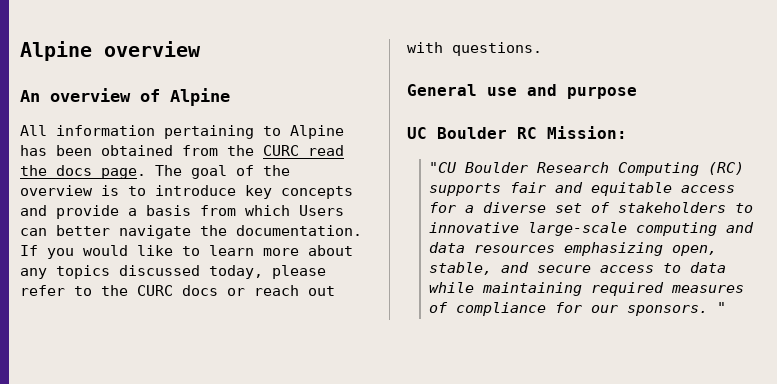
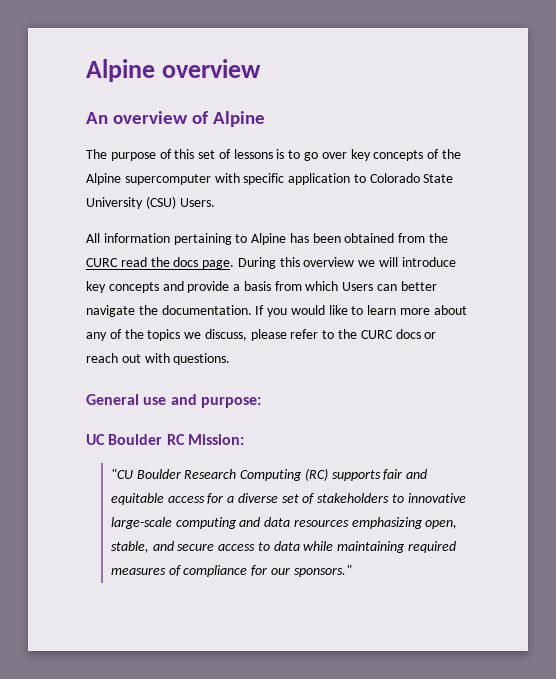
(230, 97) none -> [86,149,461,161] [86,173,454,185] [86,196,215,209] // The purpose of this set of lessons is to go over key concepts of the Alpine supercomputer with specific application to Colorado State University (CSU) Users.
[155,165,290,179] [20,185,146,196] The goal of the overview is to -> [237,257,399,269] During this overview we will
[56,265,263,279] topics discussed today, -> [109,329,247,341] of the topics we discuss,
[567,87,637,99] purpose -> [200,397,261,408] purpose:
[627,302,727,316] sponsors. " -> [293,565,352,577] sponsors."

